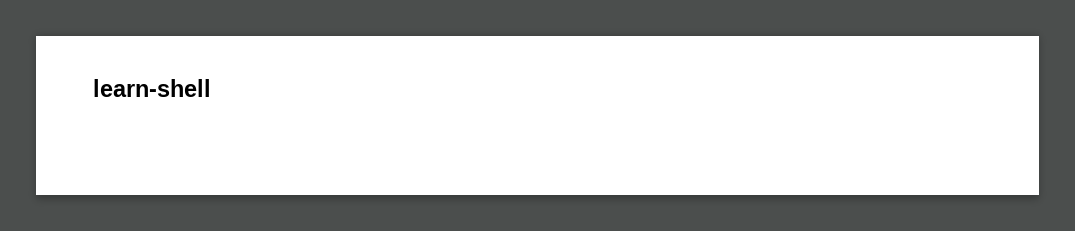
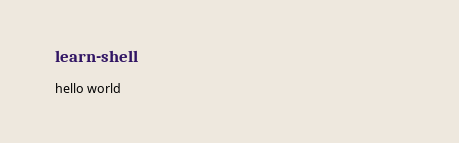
(211, 88) none -> [55,83,122,93] // hello world

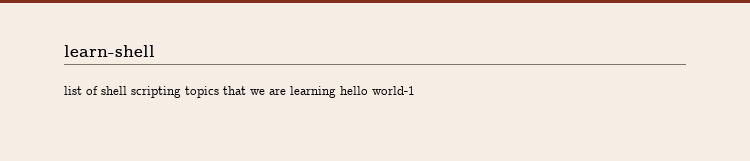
[55,83,122,93] hello world -> [64,86,415,98] list of shell scripting topics that we are learning hello world-1

